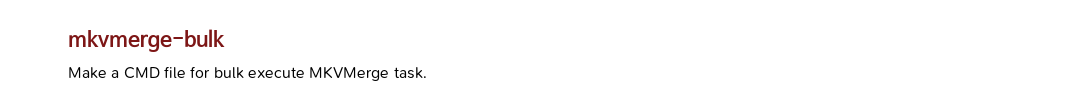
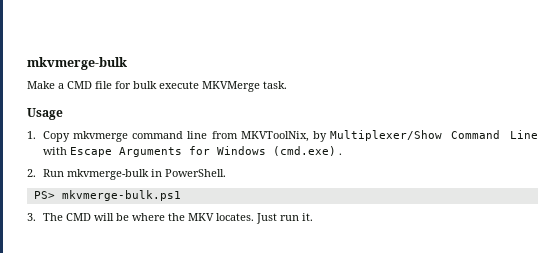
(427, 73) none -> [27,108,63,120] [27,130,538,142] [43,146,343,157] [27,169,227,180] [33,190,181,201] [27,213,314,224] // Usage // 1. Copy mkvmerge command line from MKVToolNix, by Multiplexer/Show Command Line with Escape Arguments for Windows (cmd.exe) . // 2. Run mkvmerge-bulk in PowerShell. // PS> mkvmerge-bulk.ps1 // 3. The CMD will be where the MKV locates. Just run it.

